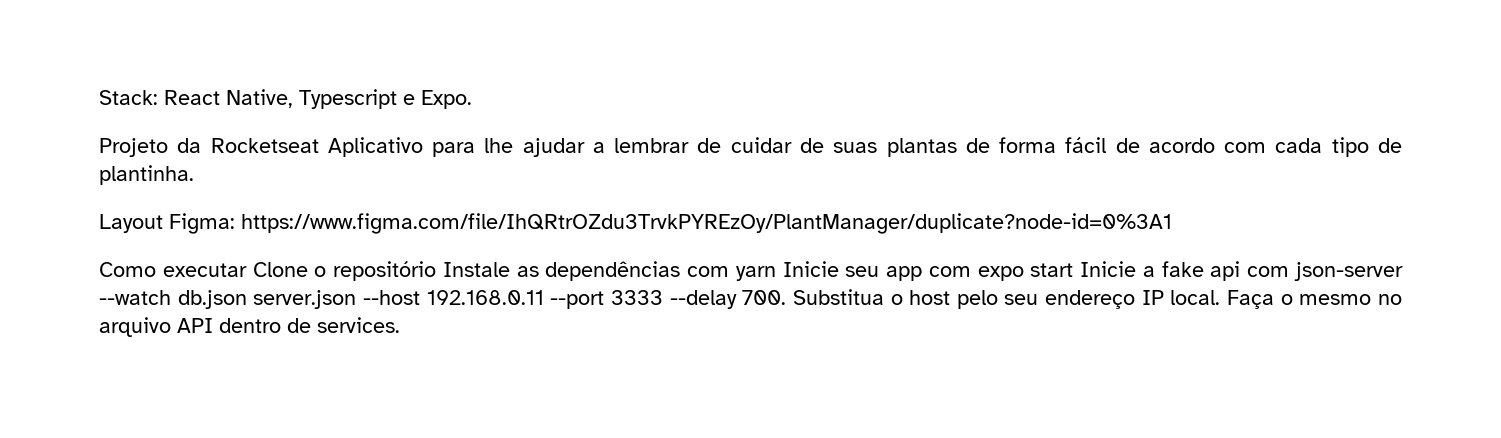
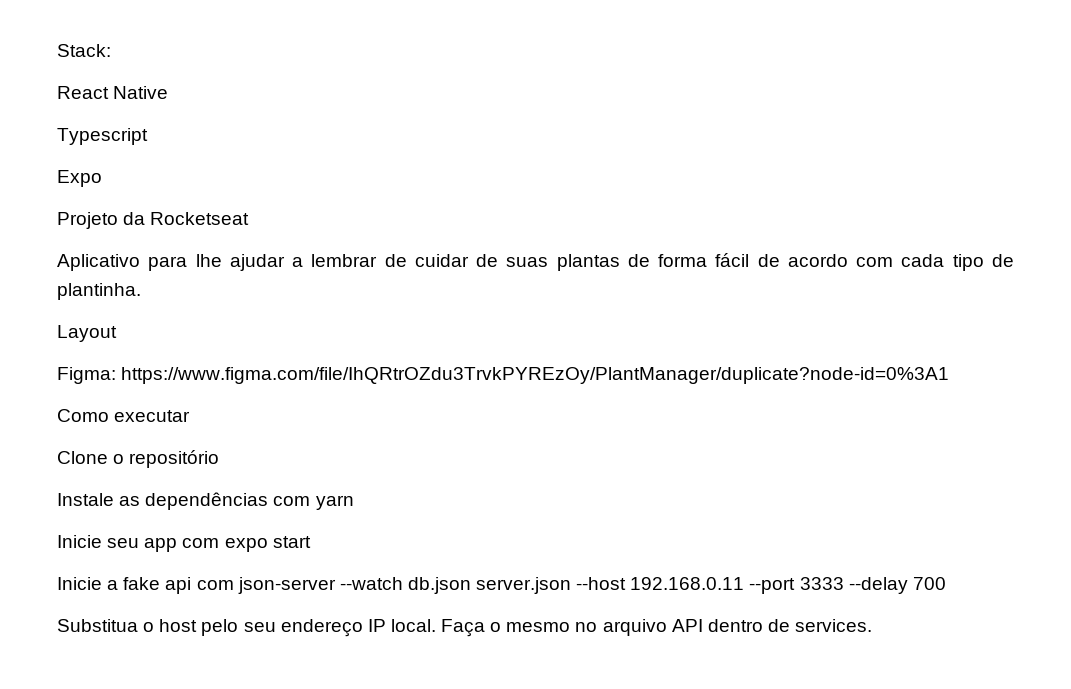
[164,89,293,108] React Native, -> [57,86,169,99] // React Native //
[403,90,472,109] e Expo. -> [57,170,102,187] // Expo
(319, 145) none -> (250, 218) //
(163, 223) none -> (117, 333) //
(247, 270) none -> (191, 416) //
(437, 271) none -> (220, 459) //
(776, 273) none -> (354, 502) //
(1074, 270) none -> (311, 542) //
[742,290,787,305] 700. -> [912,577,946,590] 700 //

